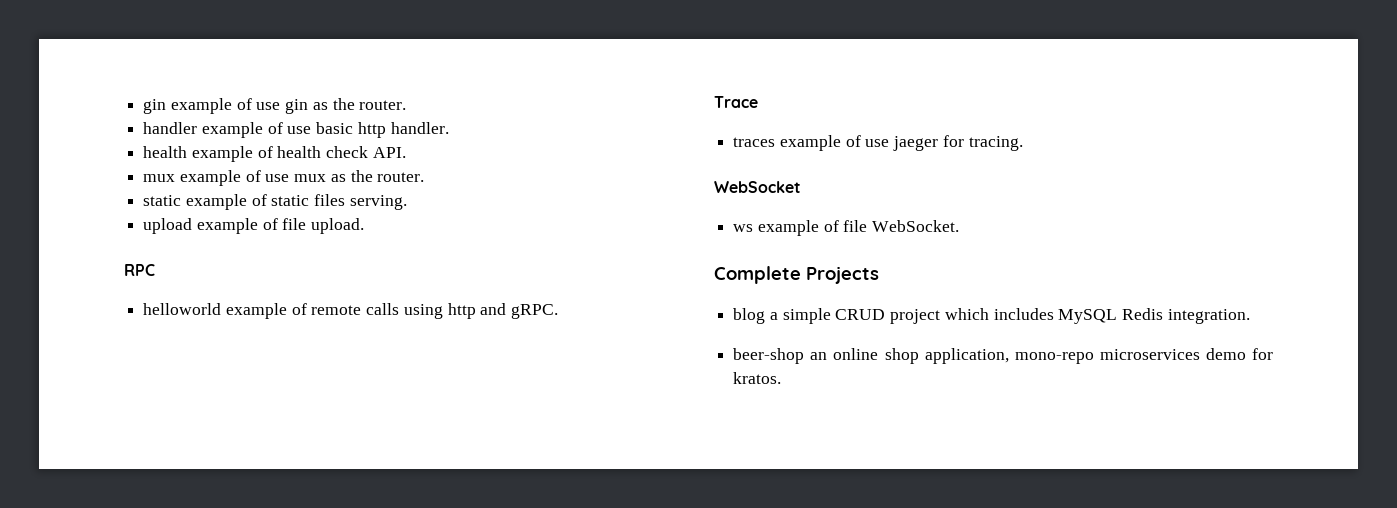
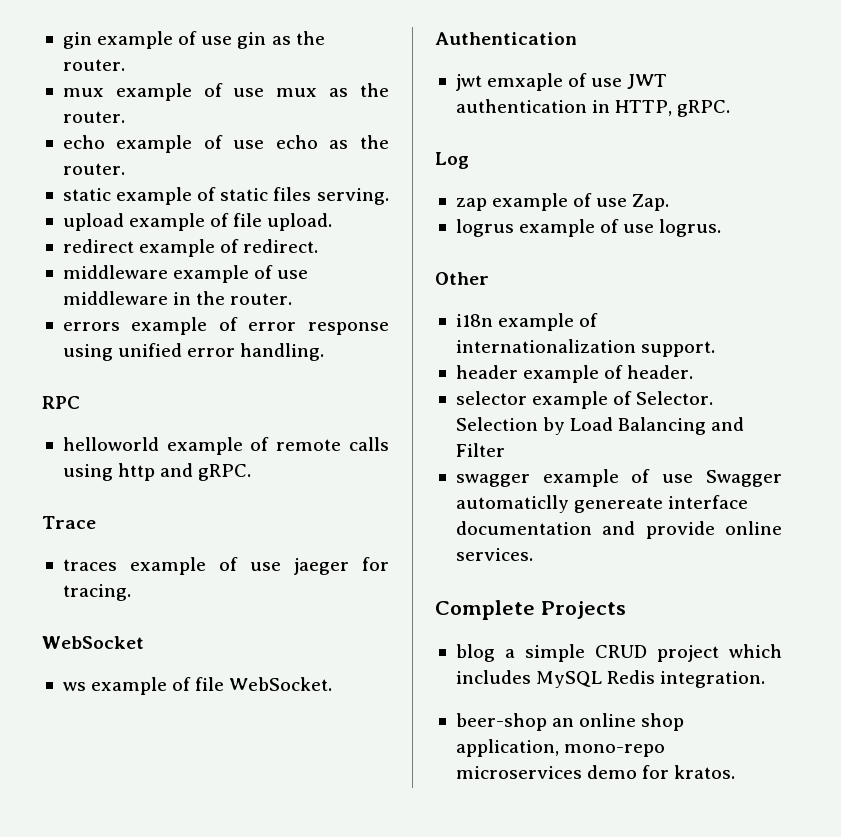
[143,122,449,138] [143,146,406,162] // handler example of use basic http handler. // health example of health check API. -> (125, 65) none
(425, 177) none -> [62,135,389,153] [62,163,125,175] // echo example of use echo as the router.
(365, 226) none -> [62,239,319,257] [62,265,309,283] [62,291,293,305] [62,317,390,335] [62,343,325,361] // redirect example of redirect. // middleware example of use middleware in the router. // errors example of error response using unified error handling.
(960, 226) none -> [435,32,577,45] [455,73,668,91] [455,99,731,117] [435,152,469,169] [455,193,670,211] [455,219,722,237] [435,272,489,285] [455,313,599,331] [455,339,716,357] [455,365,694,383] [455,391,714,409] [455,417,745,435] [455,443,505,457] [455,469,782,487] [455,495,749,513] [455,521,782,539] [455,548,533,561] // Authentication // jwt emxaple of use JWT authentication in HTTP, gRPC. // Log // zap example of use Zap. // logrus example of use logrus. // Other // i18n example of internationalization support. // header example of header. // selector example of Selector. Selection by Load Balancing and Filter // swagger example of use Swagger automaticlly genereate interface documentation and provide online services.

